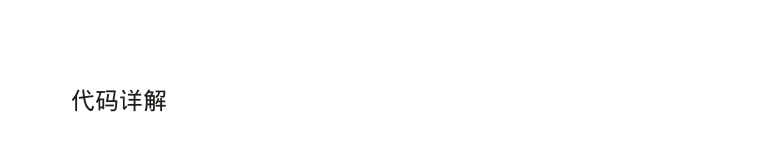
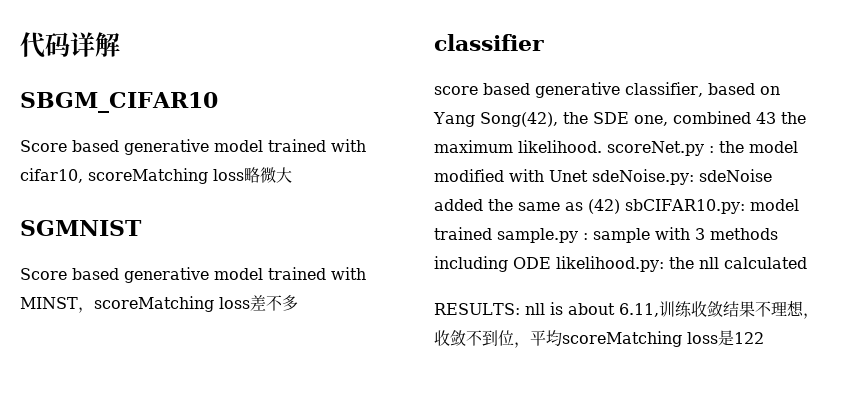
(167, 100) none -> [20,92,218,113] [20,139,366,155] [20,167,292,184] [20,220,142,236] [20,267,366,283] [20,295,298,313] [434,34,544,51] [434,82,780,98] [433,111,806,127] [434,140,798,156] [434,169,772,185] [434,199,799,214] [434,227,778,243] [434,256,807,272] [434,300,819,319] [434,330,764,348] // SBGM_CIFAR10 // Score based generative model trained with cifar10, scoreMatching loss略微大 // SGMNIST // Score based generative model trained with MINST，scoreMatching loss差不多 // classifier // score based generative classifier, based on Yang Song(42), the SDE one, combined 43 the maximum likelihood. scoreNet.py : the model modified with Unet sdeNoise.py: sdeNoise added the same as (42) sbCIFAR10.py: model trained sample.py : sample with 3 methods including ODE likelihood.py: the nll calculated // RESULTS: nll is about 6.11,训练收敛结果不理想，收敛不到位，平均scoreMatching loss是122

